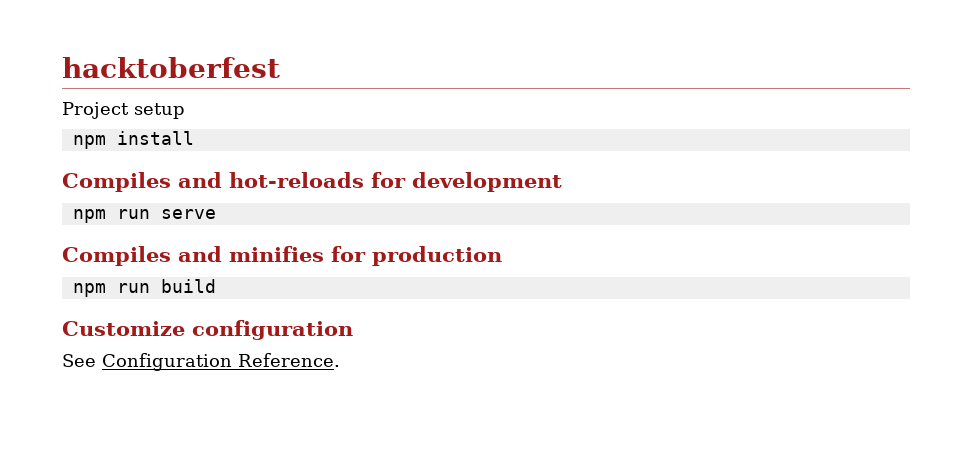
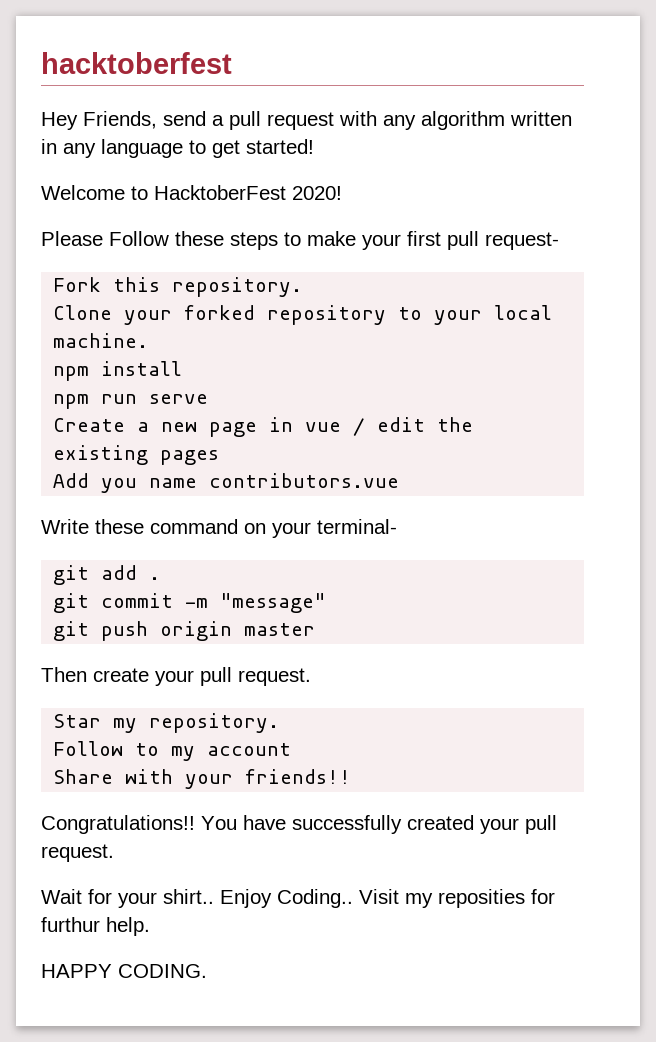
[62,102,185,119] [72,131,194,149] [62,172,562,192] [72,209,216,223] [62,246,502,266] [72,279,216,297] [62,320,353,340] [62,353,340,371] Project setup // npm install // Compiles and hot-reloads for development // npm run serve // Compiles and minifies for production // npm run build // Customize configuration // See Configuration Reference. -> [41,111,572,130] [41,139,314,158] [41,185,342,200] [41,231,559,250] [53,277,303,297] [53,305,553,325] [53,333,149,348] [53,361,183,381] [53,394,209,409] [53,417,474,437] [53,445,220,465] [53,473,400,493] [41,519,397,538] [53,565,161,585] [53,593,327,613] [53,621,316,641] [41,667,311,686] [53,713,280,733] [53,741,292,761] [53,769,352,789] [41,815,557,834] [41,844,114,862] [41,889,555,908] [41,917,150,936] [41,964,207,978] Hey Friends, send a pull request with any algorithm written in any language to get started! // Welcome to HacktoberFest 2020! // Please Follow these steps to make your first pull request- // Fork this repository. // Clone your forked repository to your local machine. // npm install // npm run serve // Create a new page in vue / edit the existing pages // Add you name contributors.vue // Write these command on your terminal- // git add . // git commit -m "message" // git push origin master // Then create your pull request. // Star my repository. // Follow to my account // Share with your friends!! // Congratulations!! You have successfully created your pull request. // Wait for your shirt.. Enjoy Coding.. Visit my reposities for furthur help. // HAPPY CODING.

